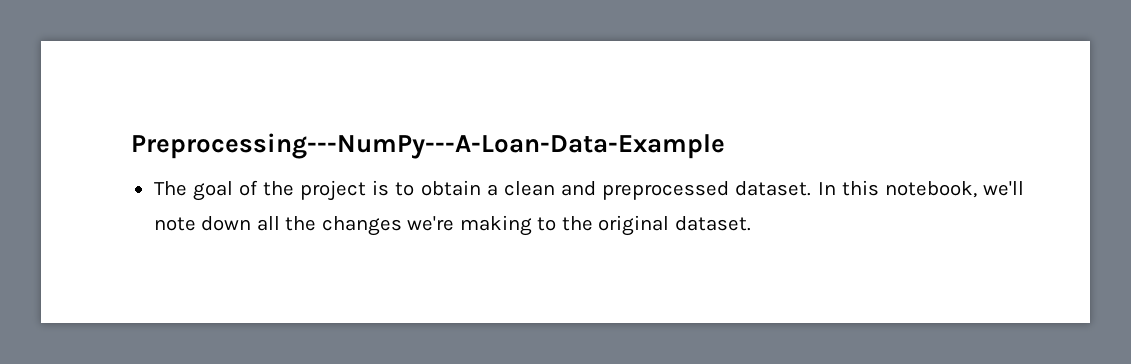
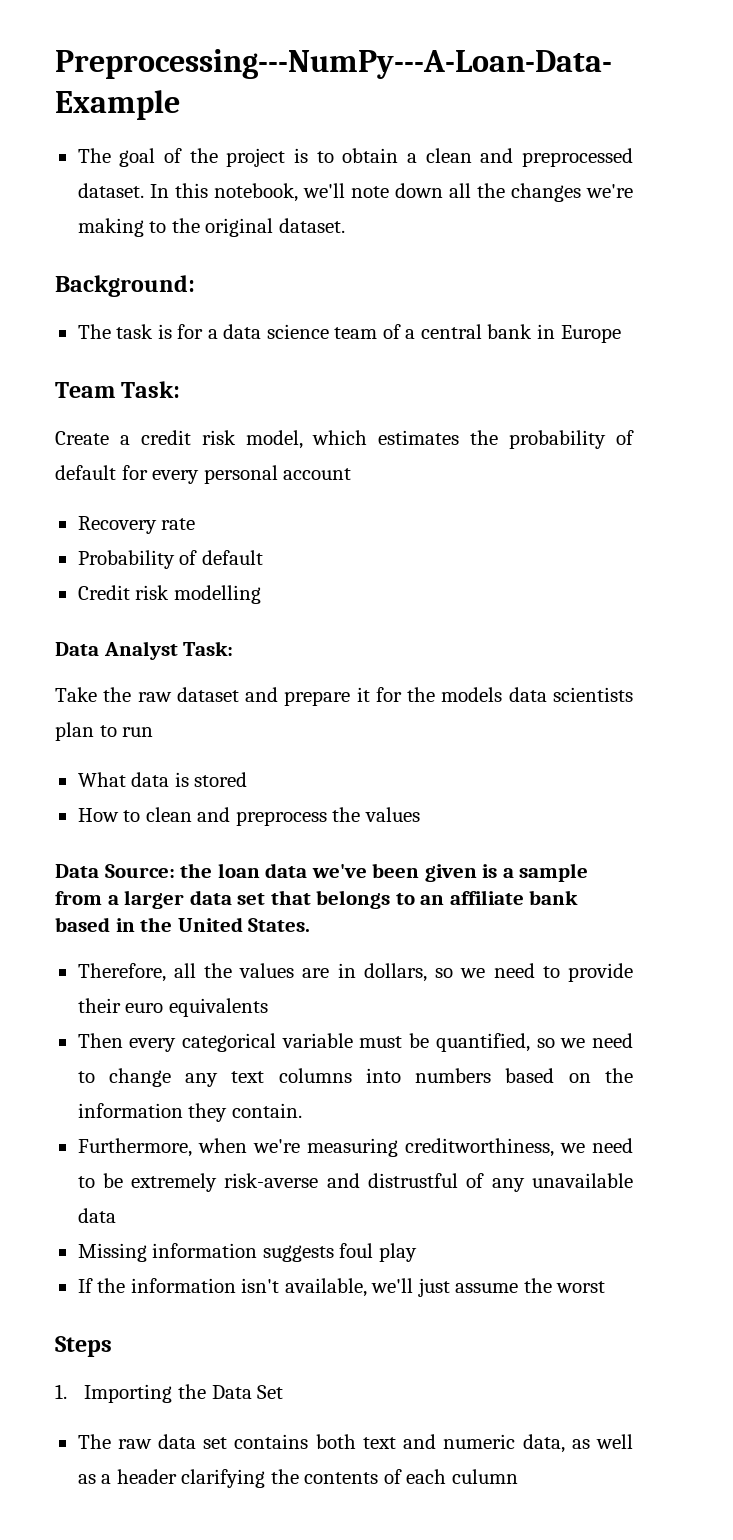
(751, 223) none -> [55,275,195,297] [77,324,621,343] [55,381,181,398] [55,430,635,449] [55,465,352,484] [77,516,196,534] [77,550,263,569] [77,585,261,604] [55,641,234,660] [55,687,633,706] [55,722,154,741] [77,772,248,787] [77,807,420,826] [55,863,589,882] [55,890,579,909] [55,917,311,932] [77,963,634,982] [77,998,268,1017] [77,1033,634,1052] [77,1068,634,1087] [77,1103,302,1122] [77,1138,633,1157] [77,1173,634,1192] [77,1208,116,1223] [77,1243,417,1262] [77,1278,606,1297] [55,1336,112,1357] [55,1384,284,1403] [77,1434,634,1453] [77,1469,518,1488] // Background: // The task is for a data science team of a central bank in Europe // Team Task: // Create a credit risk model, which estimates the probability of default for every personal account // Recovery rate // Probability of default // Credit risk modelling // Data Analyst Task: // Take the raw dataset and prepare it for the models data scientists plan to run // What data is stored // How to clean and preprocess the values // Data Source: the loan data we've been given is a sample from a larger data set that belongs to an affiliate bank based in the United States. // Therefore, all the values are in dollars, so we need to provide their euro equivalents // Then every categorical variable must be quantified, so we need to change any text columns into numbers based on the information they contain. // Furthermore, when we're measuring creditworthiness, we need to be extremely risk-averse and distrustful of any unavailable data // Missing information suggests foul play // If the information isn't available, we'll just assume the worst // Steps // 1. Importing the Data Set // The raw data set contains both text and numeric data, as well as a header clarifying the contents of each culumn

